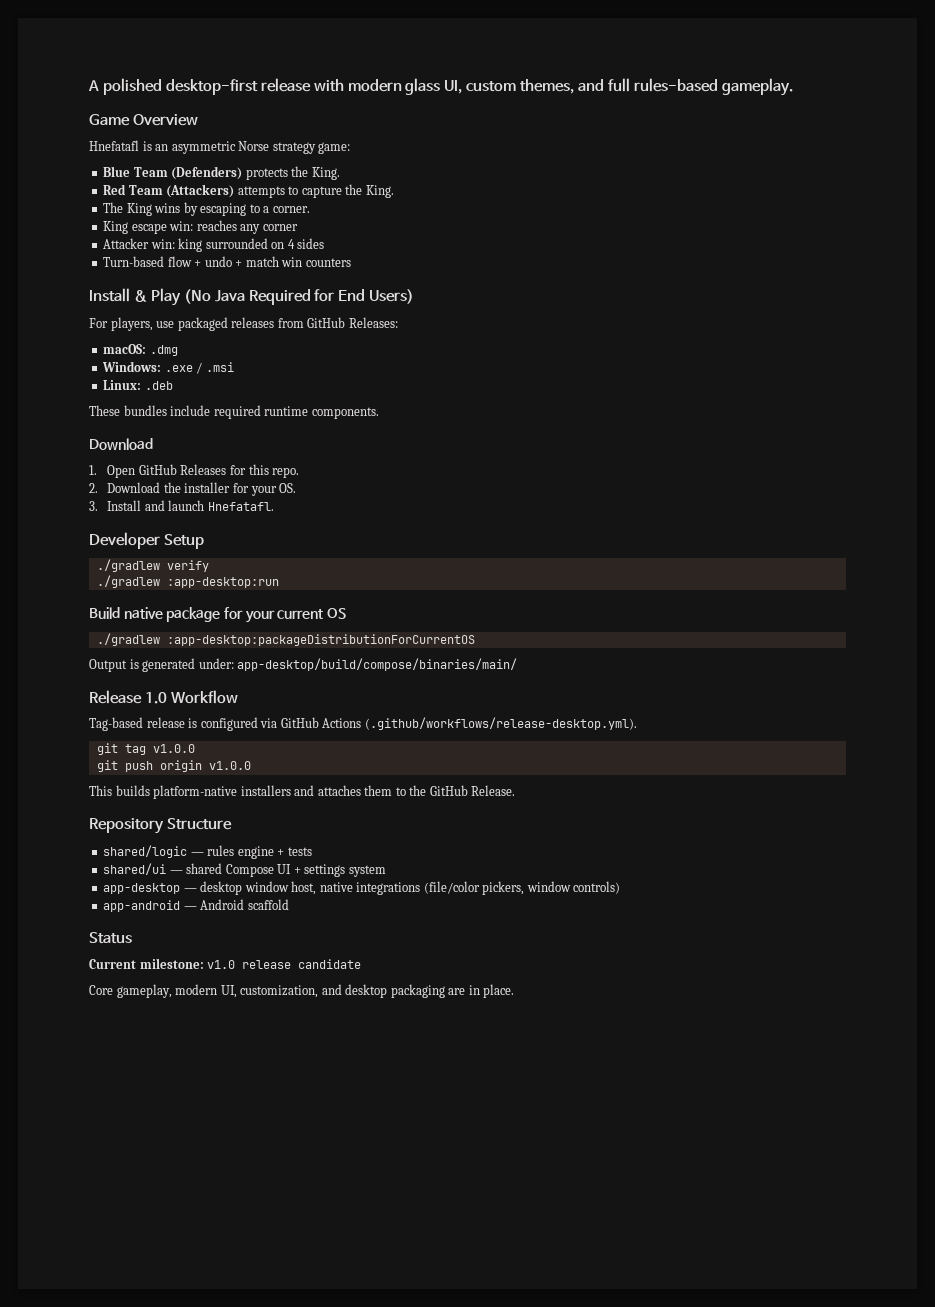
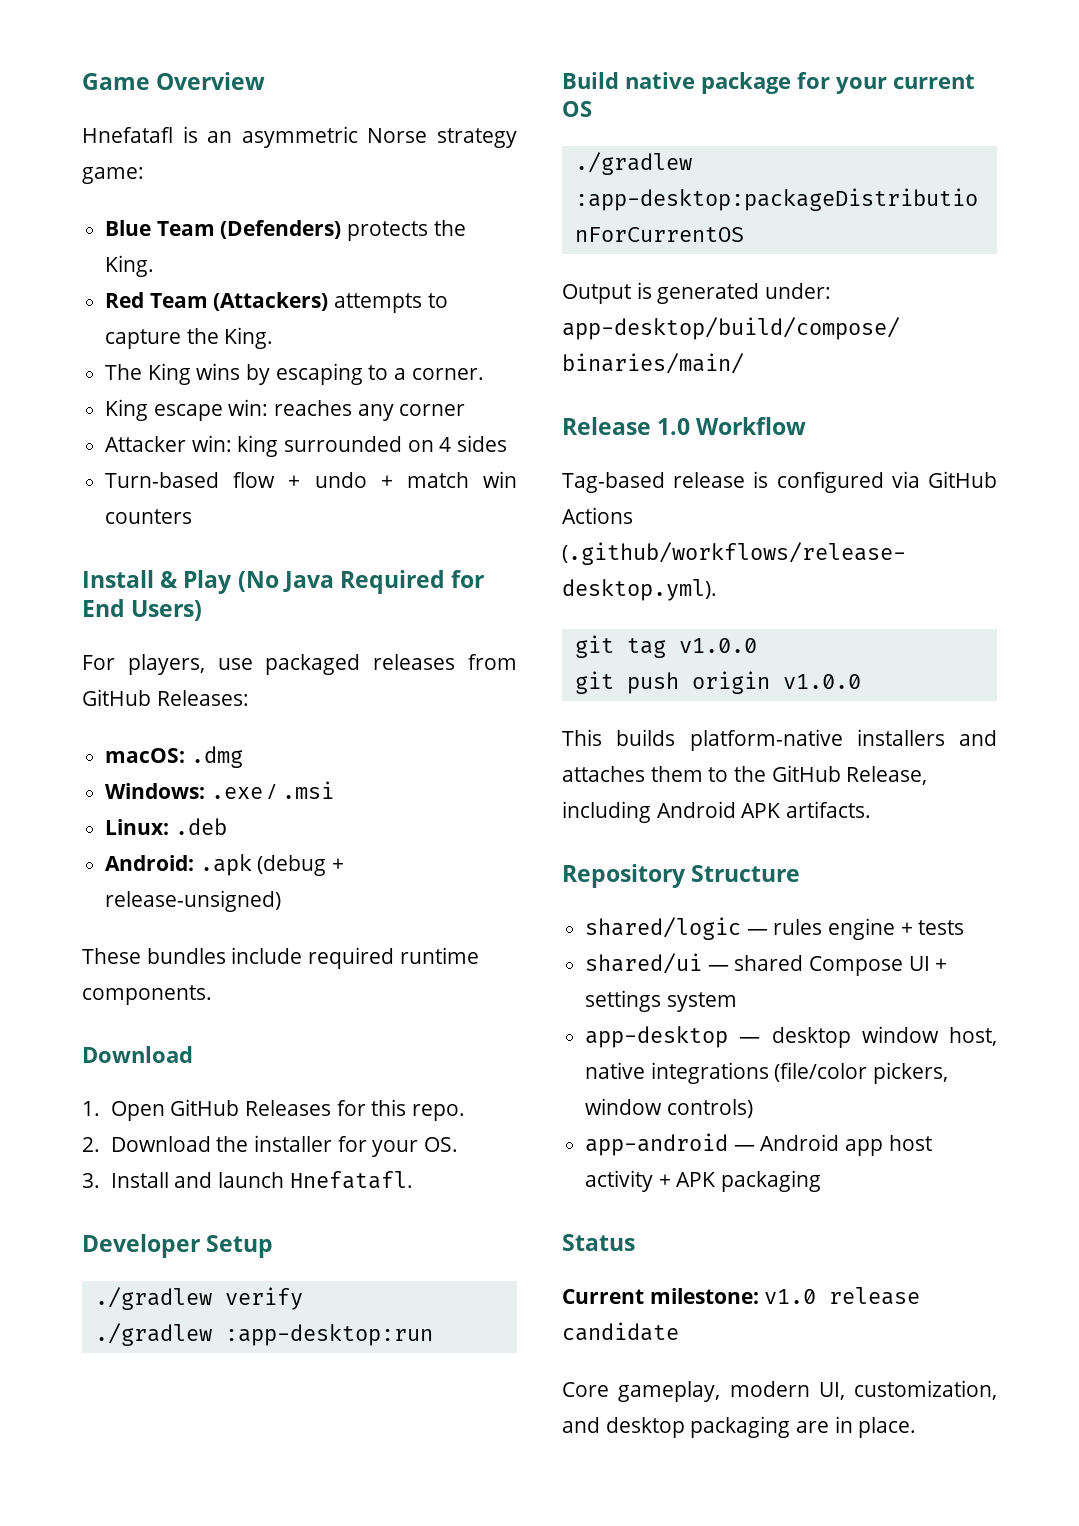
[88,78,793,96] A polished desktop-first release with modern glass UI, custom themes, and full rules-based gameplay. // -> (82, 81) none
(173, 385) none -> [105,854,345,876] [105,890,282,912] // Android: .apk (debug + release-unsigned)
[471,785,516,796] Release. -> [846,766,928,785] [562,801,872,823] Release, including Android APK artifacts.
[247,899,289,910] scaffold -> [845,1135,932,1156] [585,1170,822,1192] app host activity + APK packaging

